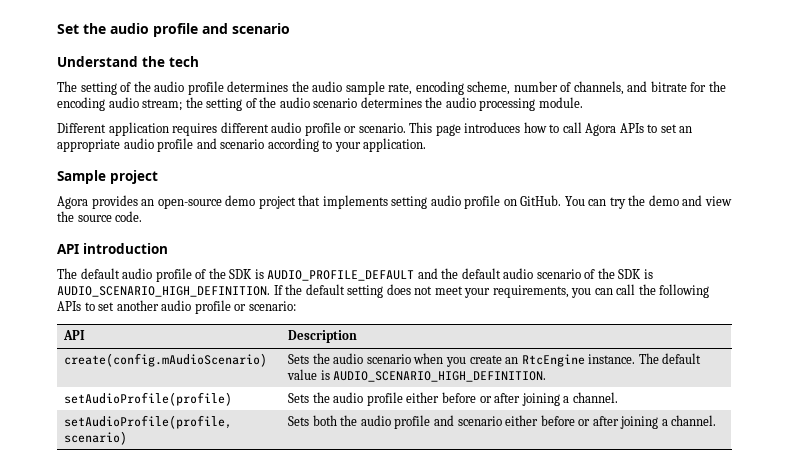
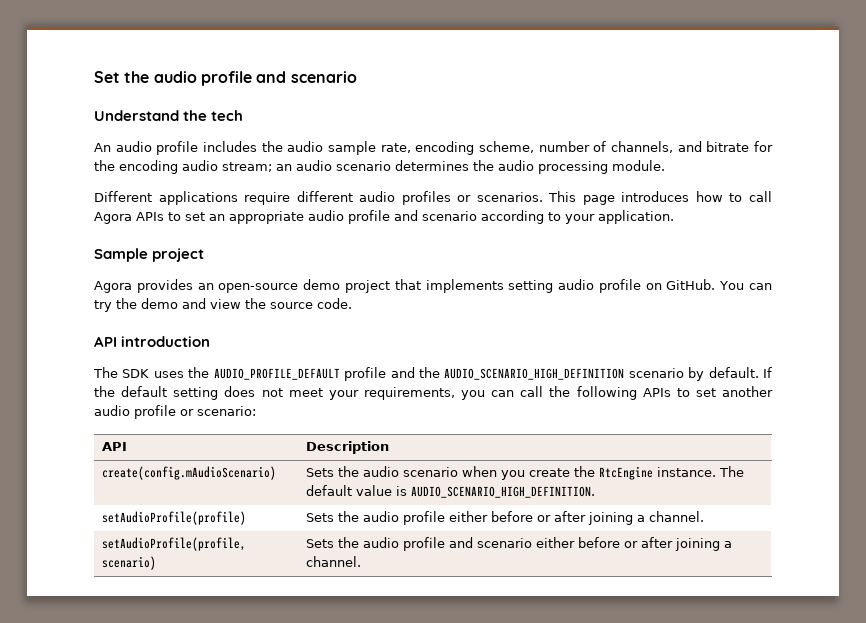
[57,81,289,95] The setting of the audio profile determines -> [94,141,257,155] An audio profile includes
[185,97,277,111] the setting of the -> [276,164,292,171] an
[108,122,406,136] application requires different audio profile or scenario. -> [158,191,543,205] applications require different audio profiles or scenarios.
[80,268,653,282] [57,286,270,297] default audio profile of the SDK is AUDIO_PROFILE_DEFAULT and the default audio scenario of the SDK is AUDIO_SCENARIO_HIGH_DEFINITION. -> [122,367,759,381] SDK uses the AUDIO_PROFILE_DEFAULT profile and the AUDIO_SCENARIO_HIGH_DEFINITION scenario by default.
[505,357,519,364] an -> [573,466,595,477] the
[312,415,337,426] both -> (334, 543) none

